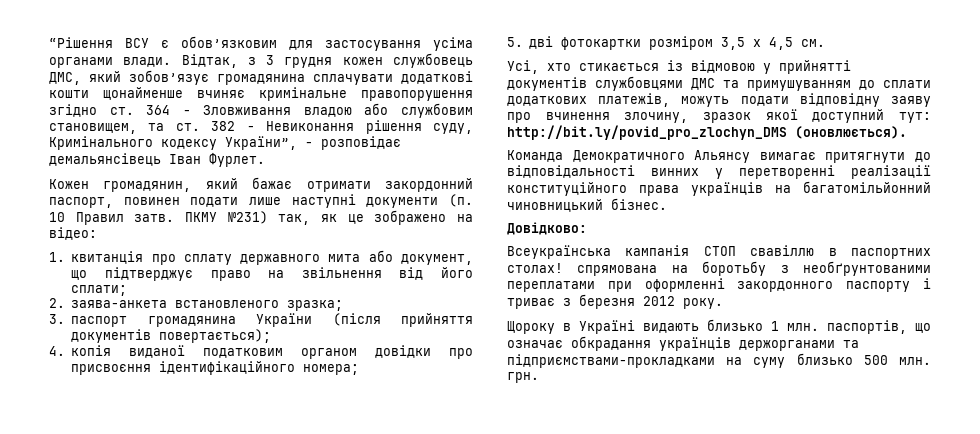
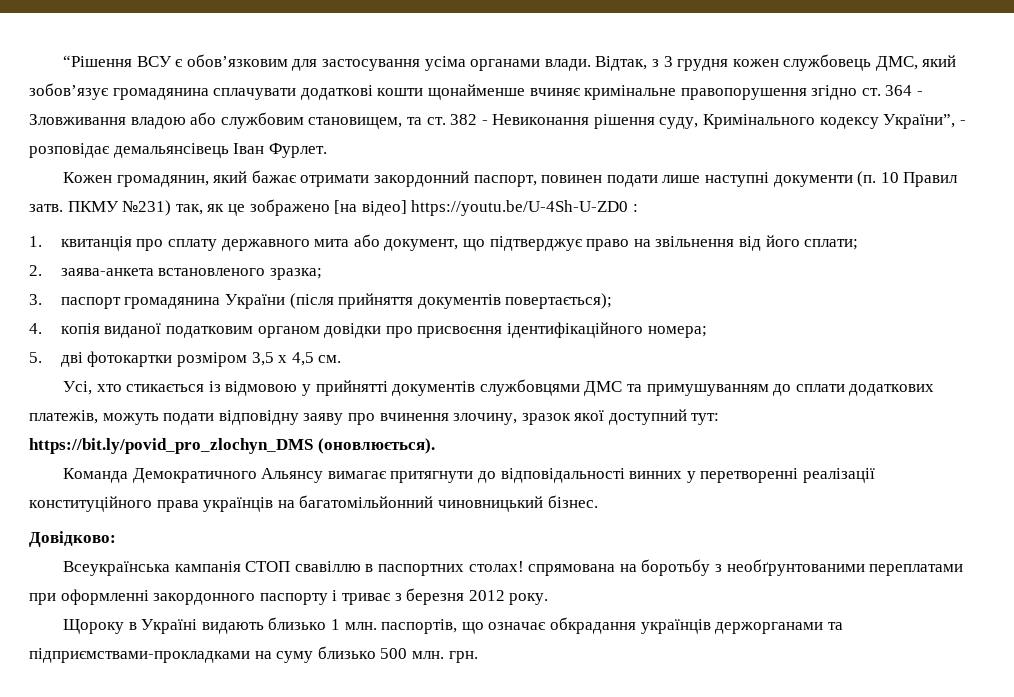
[457,214,474,222] [49,227,97,240] на відео: -> [334,200,638,216] [на відео] https://youtu.be/U-4Sh-U-ZD0 :
[507,125,787,140] http://bit.ly/povid_pro_zlochyn_DMS -> [29,438,313,454] https://bit.ly/povid_pro_zlochyn_DMS

